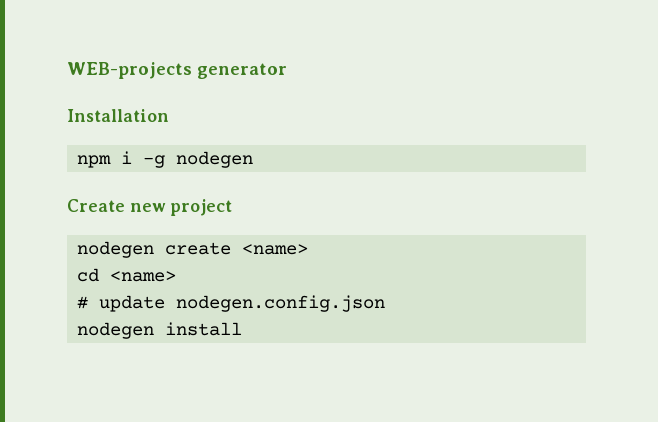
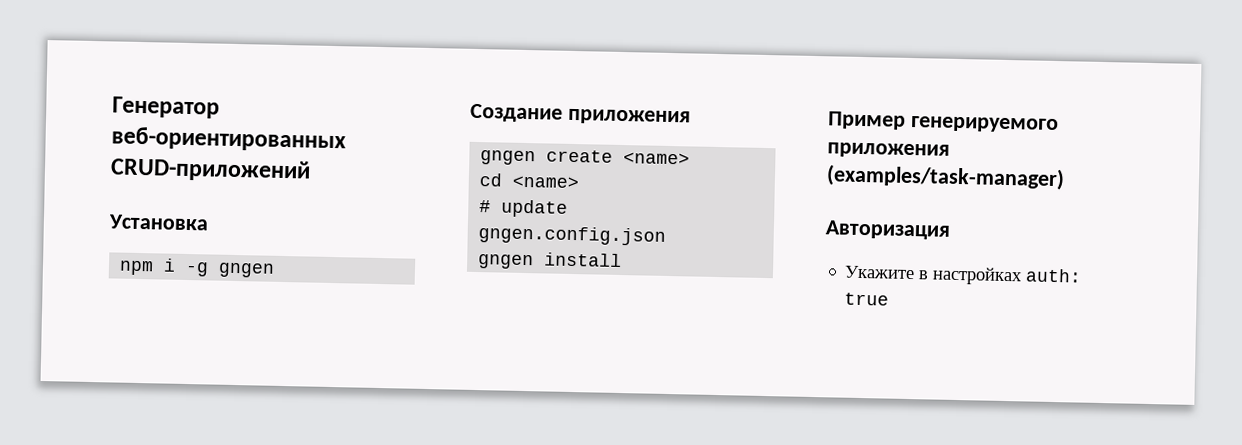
[67,62,287,79] [67,109,169,122] WEB-projects generator // Installation -> [112,96,220,119] [111,126,346,153] [110,157,311,183] [108,214,209,231] Генератор веб-ориентированных CRUD-приложений // Установка
[175,151,253,168] [67,199,233,216] [76,241,154,258] nodegen // Create new project // nodegen -> [218,262,276,278] [470,103,691,126] [480,150,537,166] gngen // Создание приложения // gngen
[175,295,385,312] [76,322,154,339] nodegen.config.json // nodegen -> [478,225,667,246] [478,254,535,270] gngen.config.json // gngen
(242, 329) none -> [828,111,1059,134] [827,142,950,159] [826,164,1065,191] [825,220,951,240] [844,265,1083,286] [844,292,890,306] // Пример генерируемого приложения (examples/task-manager) // Авторизация // Укажите в настройках auth: true

